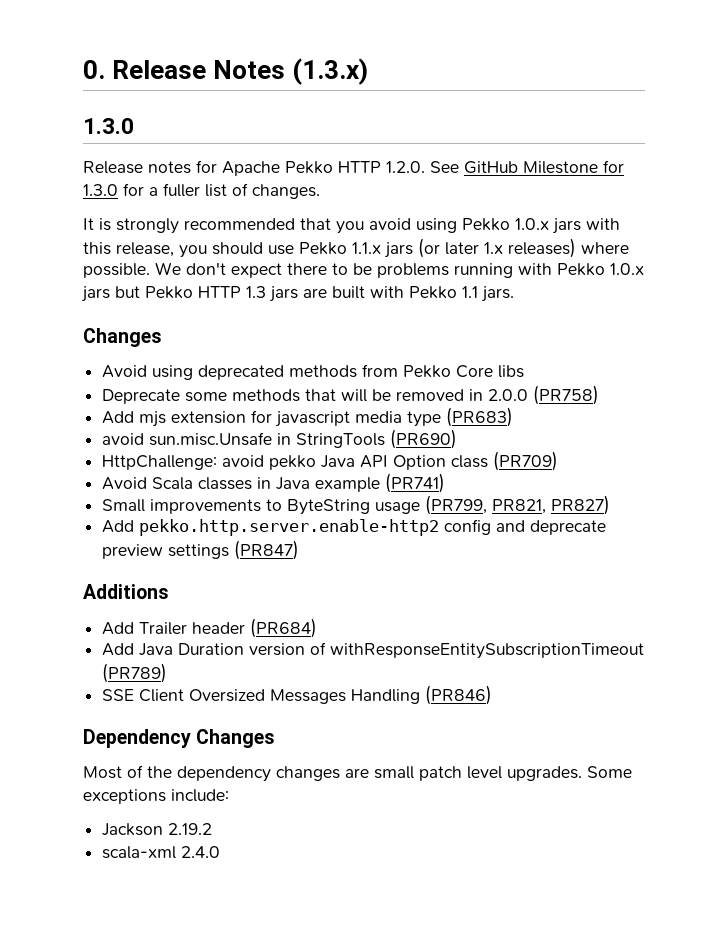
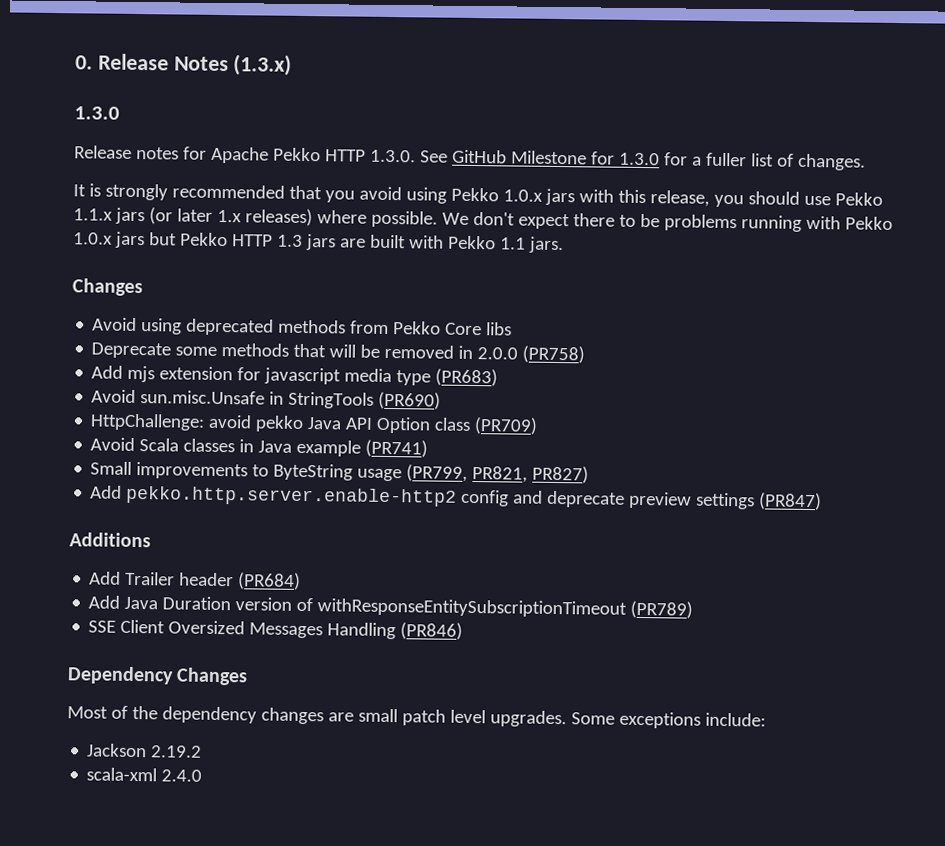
[386,161,425,173] 1.2.0. -> [369,149,416,163] 1.3.0.
[102,433,145,445] avoid -> [91,389,137,404] Avoid

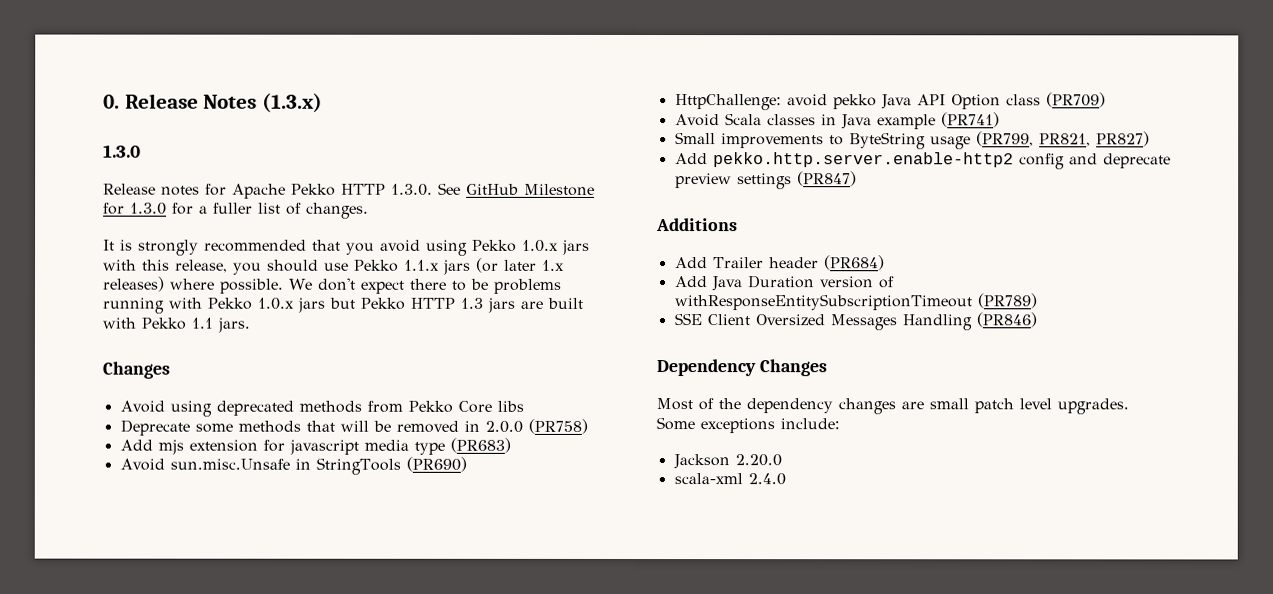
[151,745,203,758] 2.19.2 -> [734,454,782,467] 2.20.0

